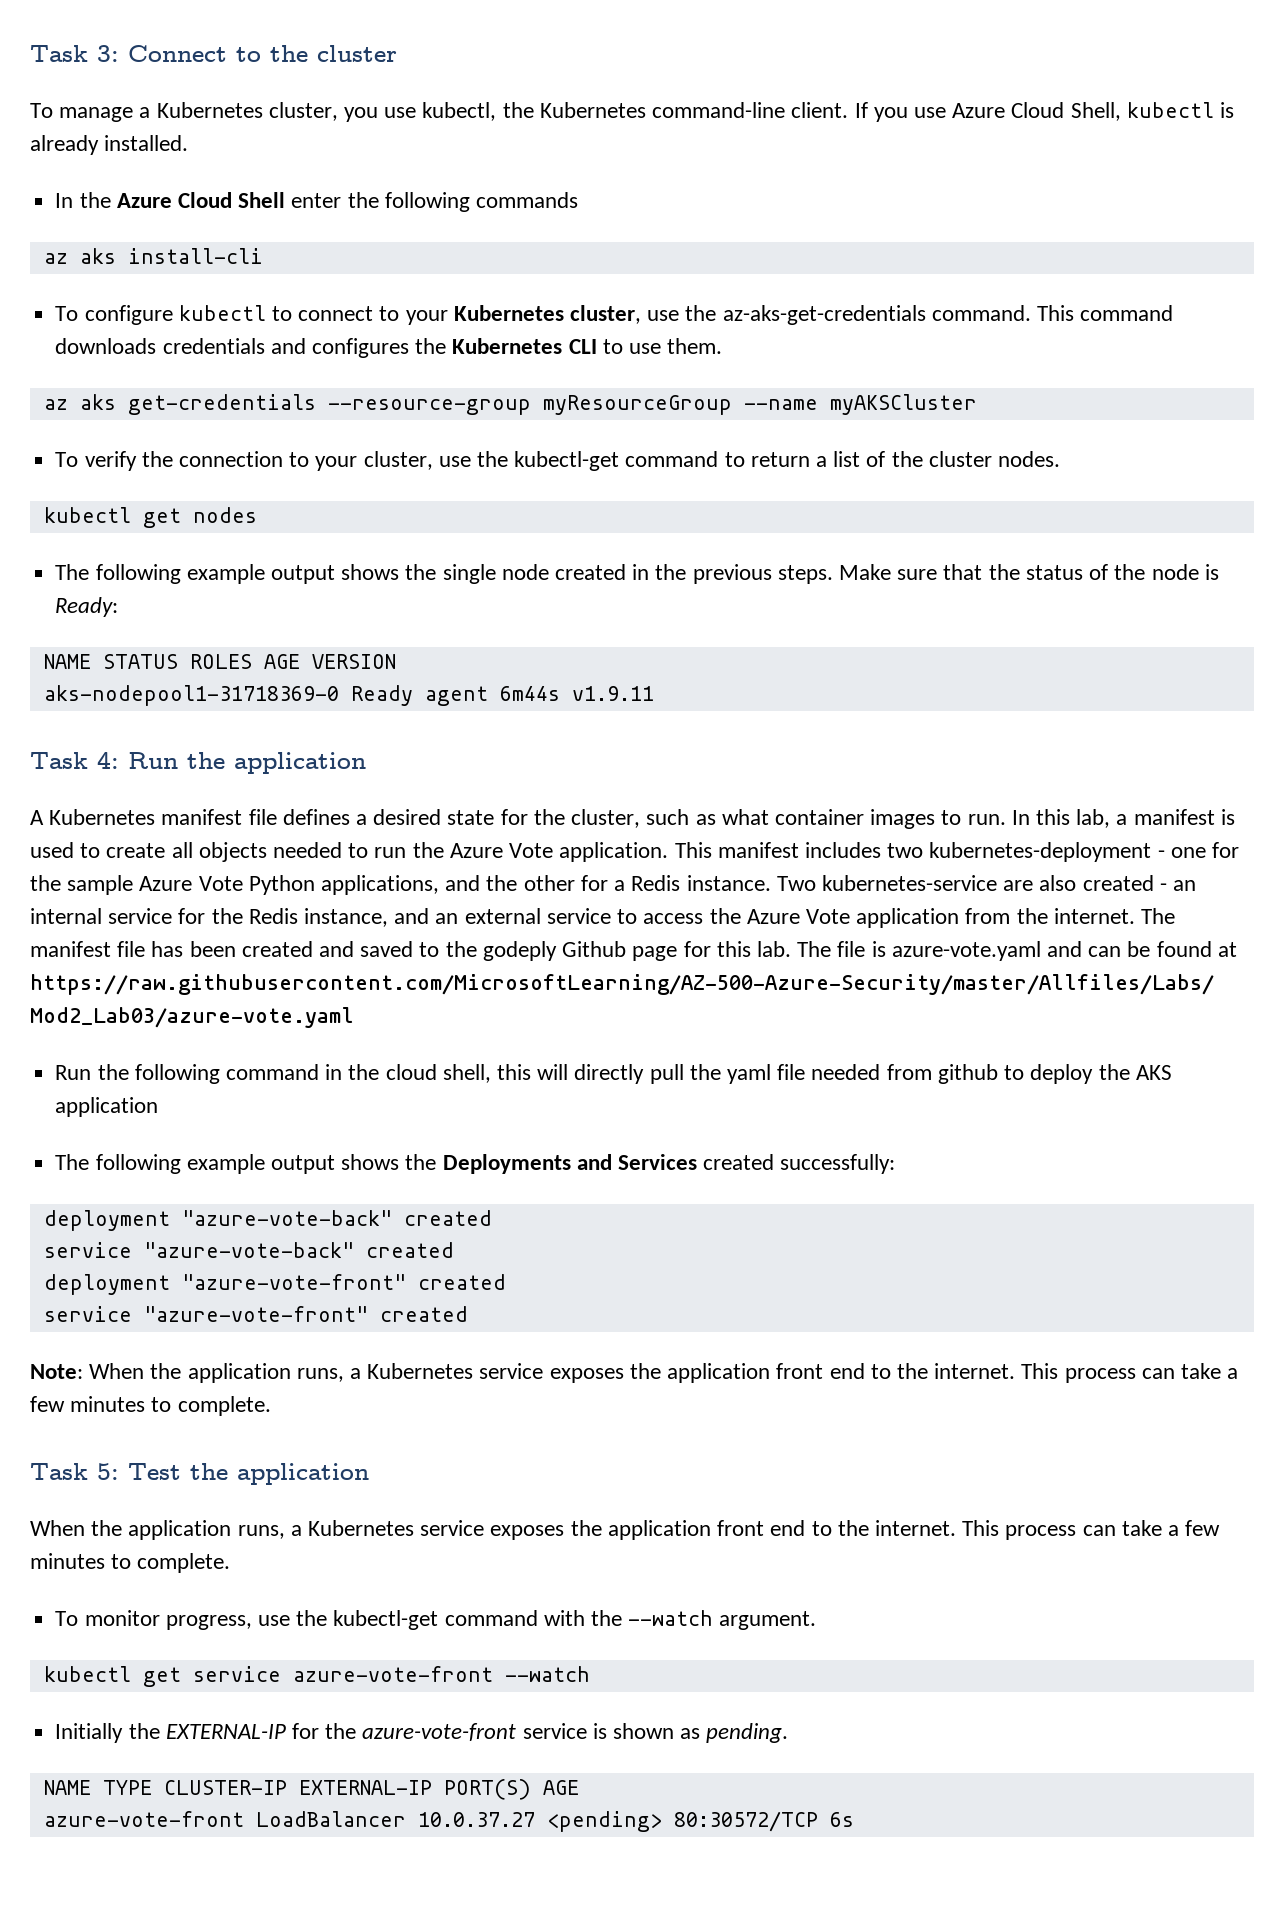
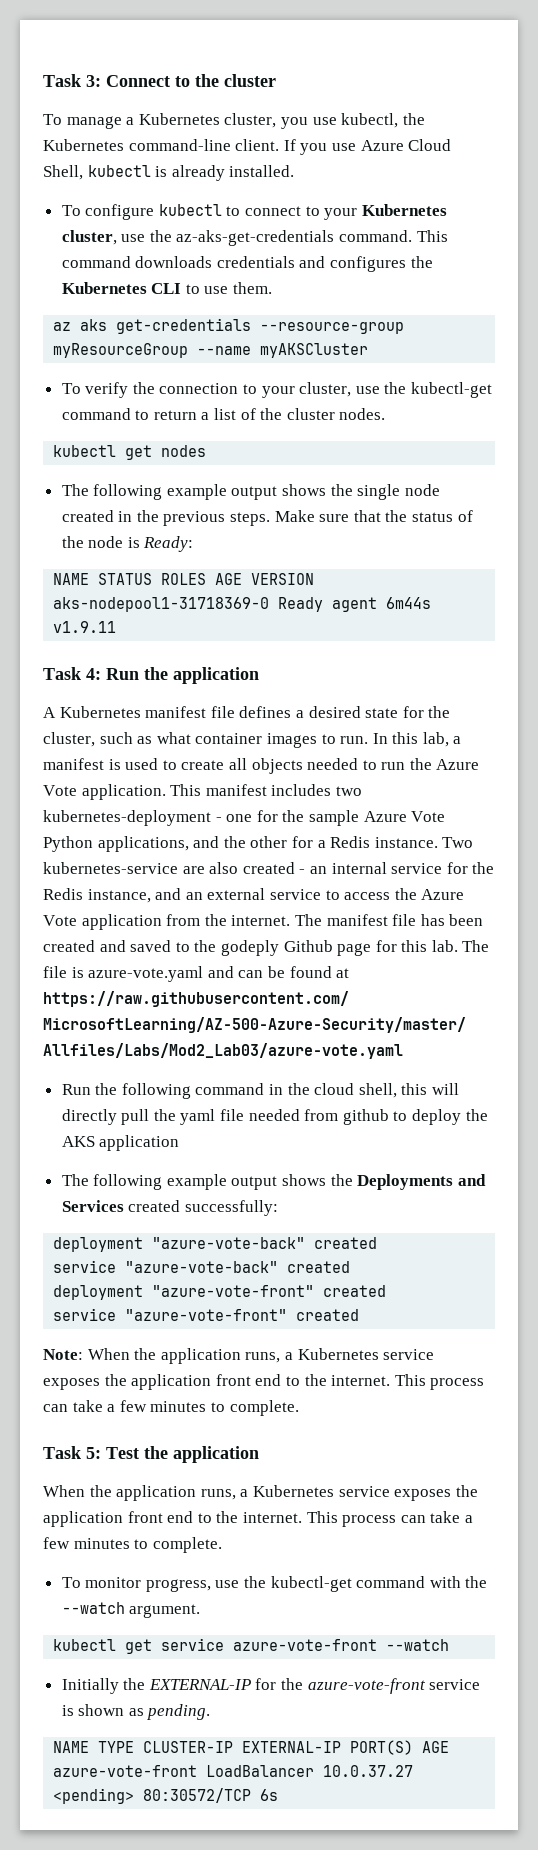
[55,192,578,212] [43,248,263,264] // In the Azure Cloud Shell enter the following commands // az aks install-cli -> (295, 171) none

